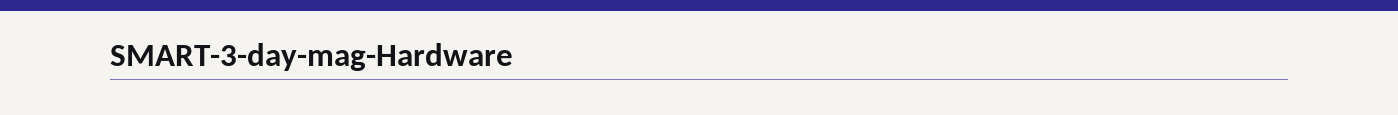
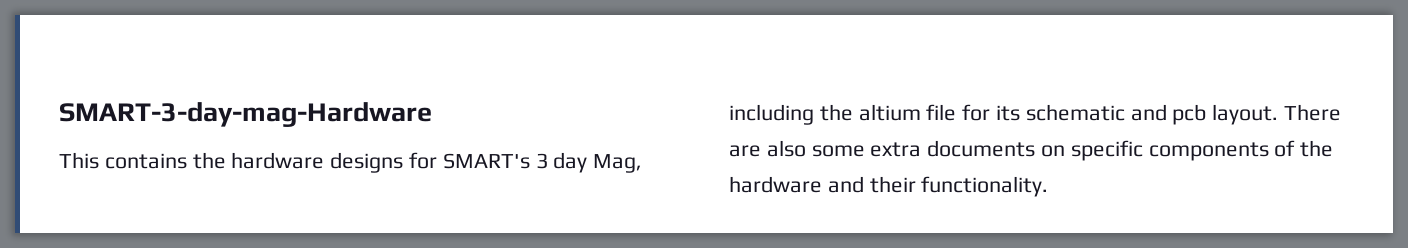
(513, 57) none -> [59,152,643,173] [729,104,1342,125] [729,140,1334,161] [729,176,1049,197] // This contains the hardware designs for SMART's 3 day Mag, including the altium file for its schematic and pcb layout. There are also some extra documents on specific components of the hardware and their functionality.

